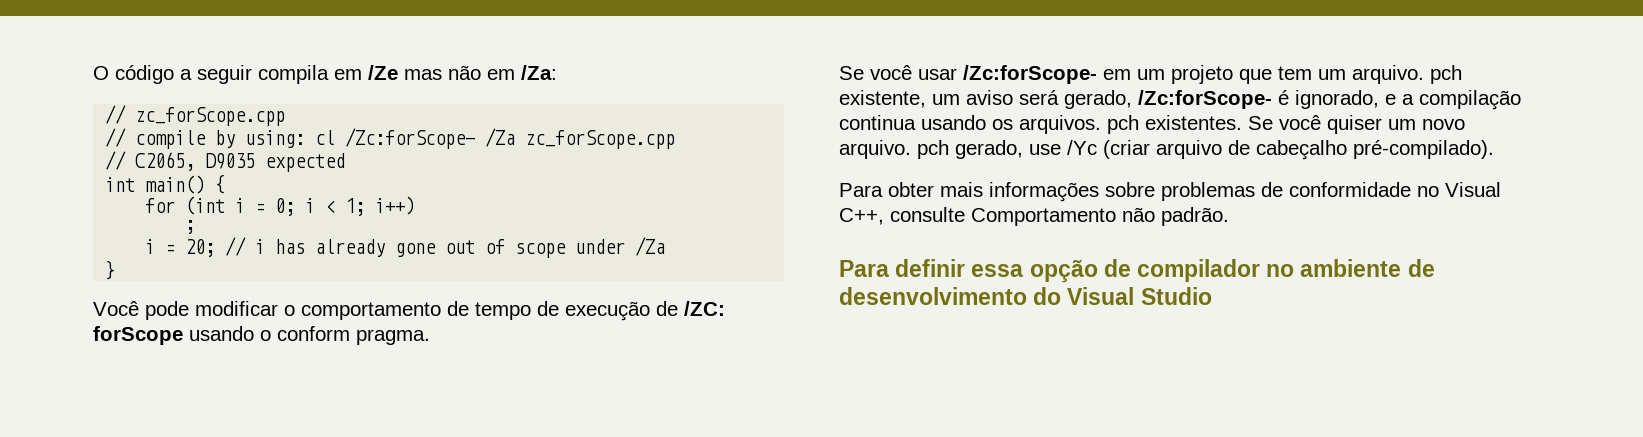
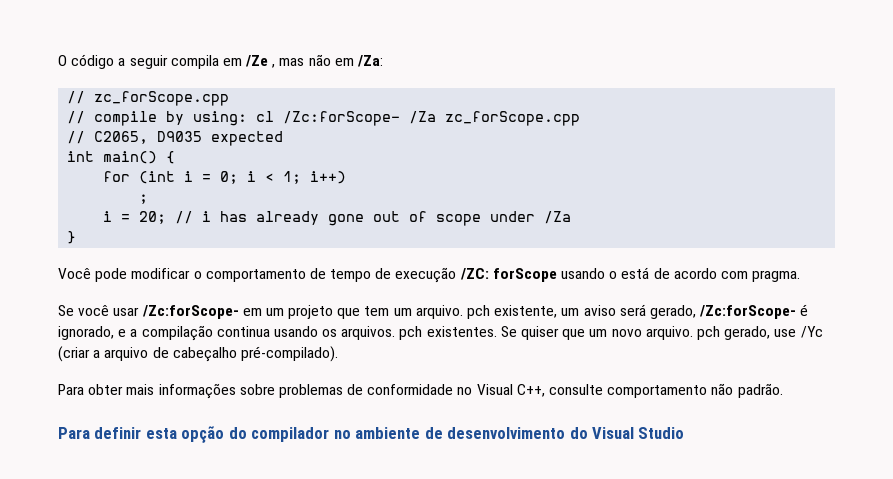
(398, 72) none -> [272,64,276,68] ,
[656,301,678,316] de -> (457, 275) none
[277,326,350,341] conform -> [621,267,748,279] está de acordo com
[1279,115,1382,134] você quiser -> [521,326,586,340] quiser que
(1150, 149) none -> [93,350,101,358] a
[971,208,1116,226] Comportamento -> [607,385,708,398] comportamento
[971,259,1131,283] essa opção de -> [145,426,247,443] esta opção do

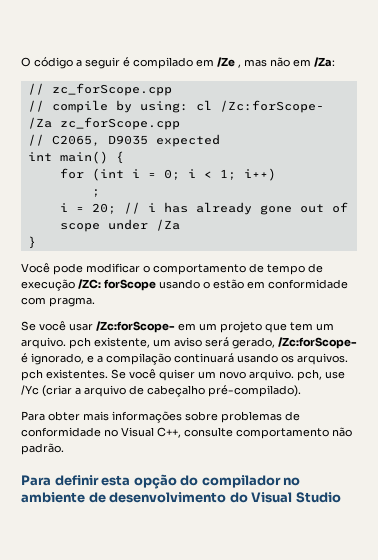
[170,55,219,69] compila -> [123,57,193,69] é compilado
[621,267,717,279] está de acordo -> [213,279,348,289] estão em conformidade
[216,326,270,337] continua -> [174,353,234,363] continuará
[521,326,586,340] quiser que -> [129,369,195,381] você quiser
[696,326,771,340] pch gerado, -> [297,369,322,381] pch,

